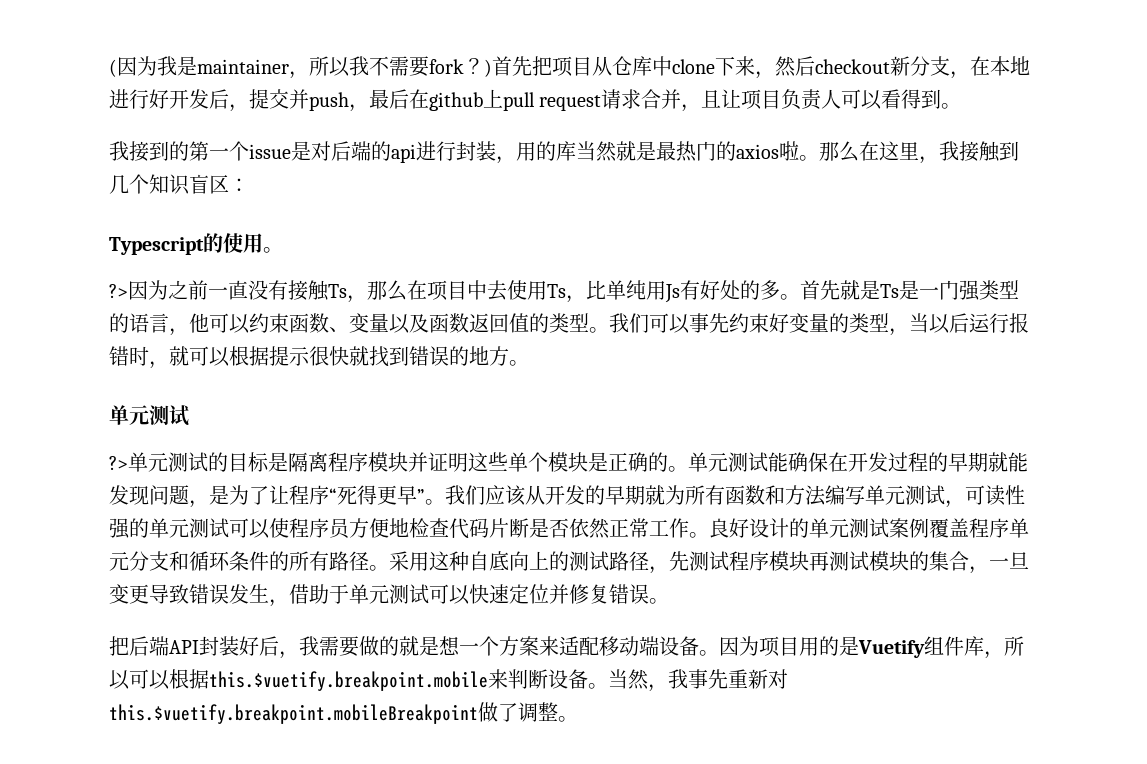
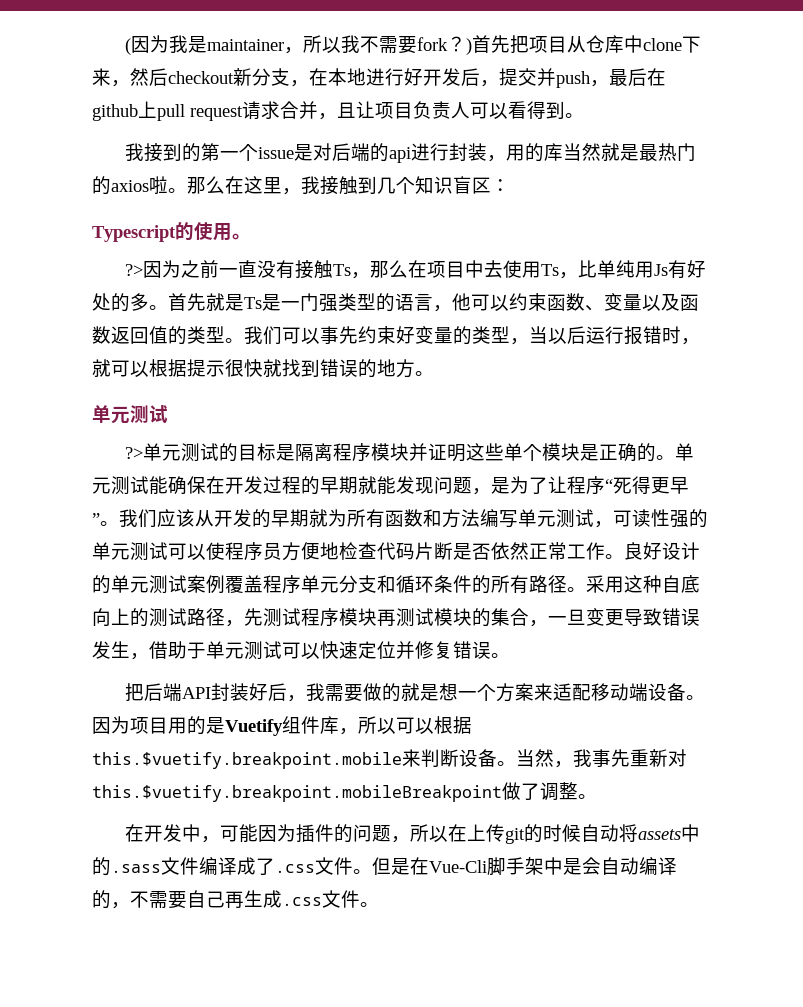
(578, 719) none -> [124,824,700,844] [92,857,677,876] [92,890,379,909] // 在开发中，可能因为插件的问题，所以在上传git的时候自动将assets中的.sass文件编译成了.css文件。但是在Vue-Cli脚手架中是会自动编译的，不需要自己再生成.css文件。

